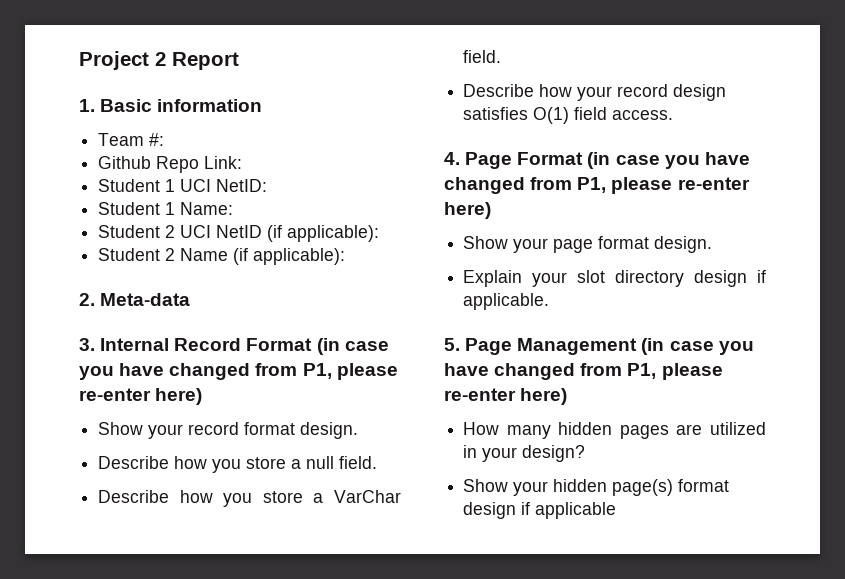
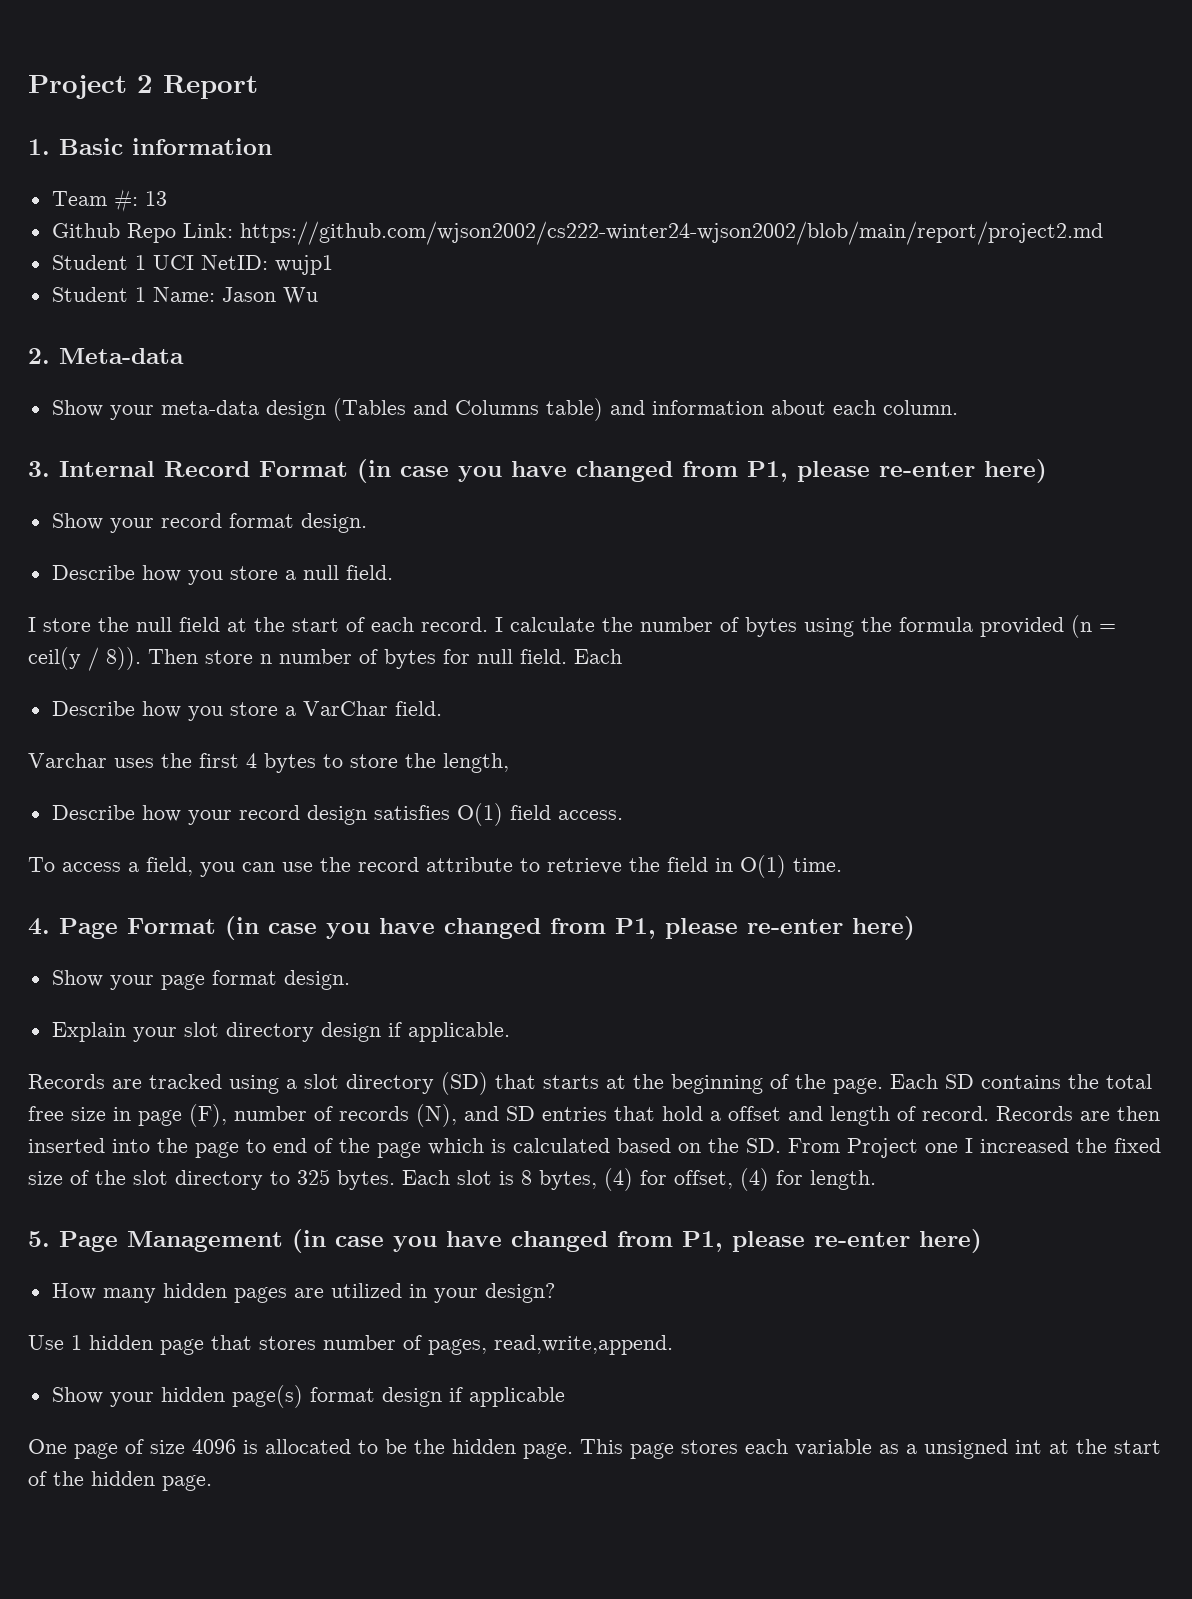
(165, 139) none -> [144,191,167,206] 13
(243, 162) none -> [239,221,1103,245] https://github.com/wjson2002/cs222-winter24-wjson2002/blob/main/report/project2.md
(268, 185) none -> [274,255,333,275] wujp1
[98,225,380,242] [98,248,346,265] [79,293,191,306] // Student 2 UCI NetID (if applicable): // Student 2 Name (if applicable): // 2. Meta-data -> [221,287,318,304] [28,348,184,364] [51,398,958,421] Jason Wu // 2. Meta-data // Show your meta-data design (Tables and Columns table) and information about each column.
(378, 462) none -> [28,615,1116,638] [28,647,622,671] // I store the null field at the start of each record. I calculate the number of bytes using the formula provided (n = ceil(y / 8)). Then store n number of bytes for null field. Each
(502, 56) none -> [28,753,509,773] // Varchar uses the first 4 bytes to store the length,
(674, 115) none -> [28,855,842,878] // To access a field, you can use the record attribute to retrieve the field in O(1) time.
(550, 301) none -> [28,1072,1152,1095] [28,1104,1160,1127] [28,1138,1161,1158] [28,1168,876,1191] // Records are tracked using a slot directory (SD) that starts at the beginning of the page. Each SD contains the total free size in page (F), number of records (N), and SD entries that hold a offset and length of record. Records are then inserted into the page to end of the page which is calculated based on the SD. From Project one I increased the fixed size of the slot directory to 325 bytes. Each slot is 8 bytes, (4) for offset, (4) for length.
(586, 453) none -> [28,1335,673,1355] // Use 1 hidden page that stores number of pages, read,write,append.
(617, 510) none -> [28,1439,1161,1459] [28,1471,212,1491] // One page of size 4096 is allocated to be the hidden page. This page stores each variable as a unsigned int at the start of the hidden page.

